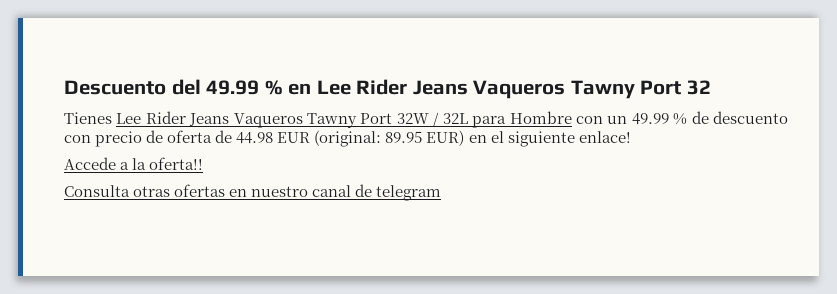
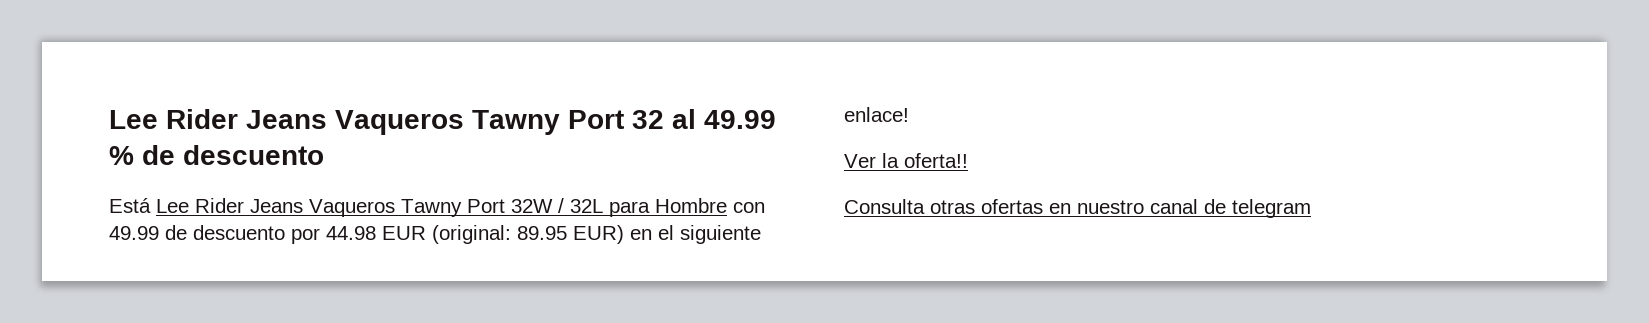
[64,79,312,95] Descuento del 49.99 % en -> (109, 119) none
[64,112,112,124] // Tienes -> [672,109,776,129] [109,145,324,165] [109,198,151,213] al 49.99 % de descuento // Está
[607,111,788,125] [64,130,233,147] un 49.99 % de descuento con precio de oferta de -> [109,225,320,244] 49.99 de descuento por
[64,157,130,170] Accede a -> [844,154,876,168] Ver

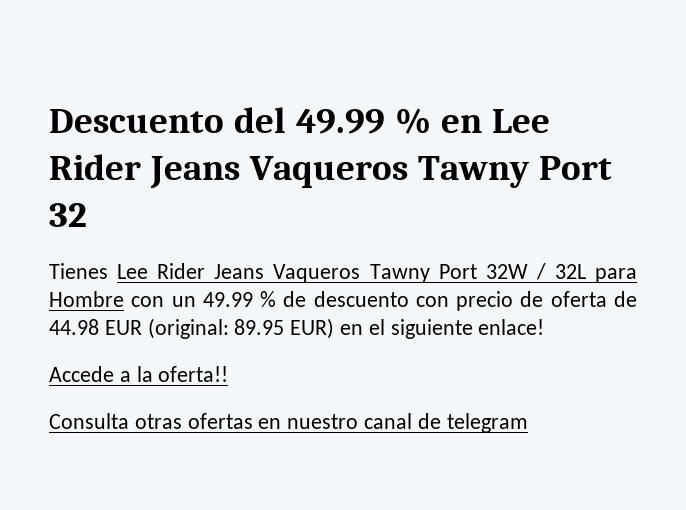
(109, 119) none -> [49,107,482,134] Descuento del 49.99 % en
[672,109,776,129] [109,145,324,165] [109,198,151,213] al 49.99 % de descuento // Está -> [49,263,108,279] // Tienes
[109,225,320,244] 49.99 de descuento por -> [171,291,637,311] un 49.99 % de descuento con precio de oferta de
[844,154,876,168] Ver -> [49,366,131,382] Accede a

